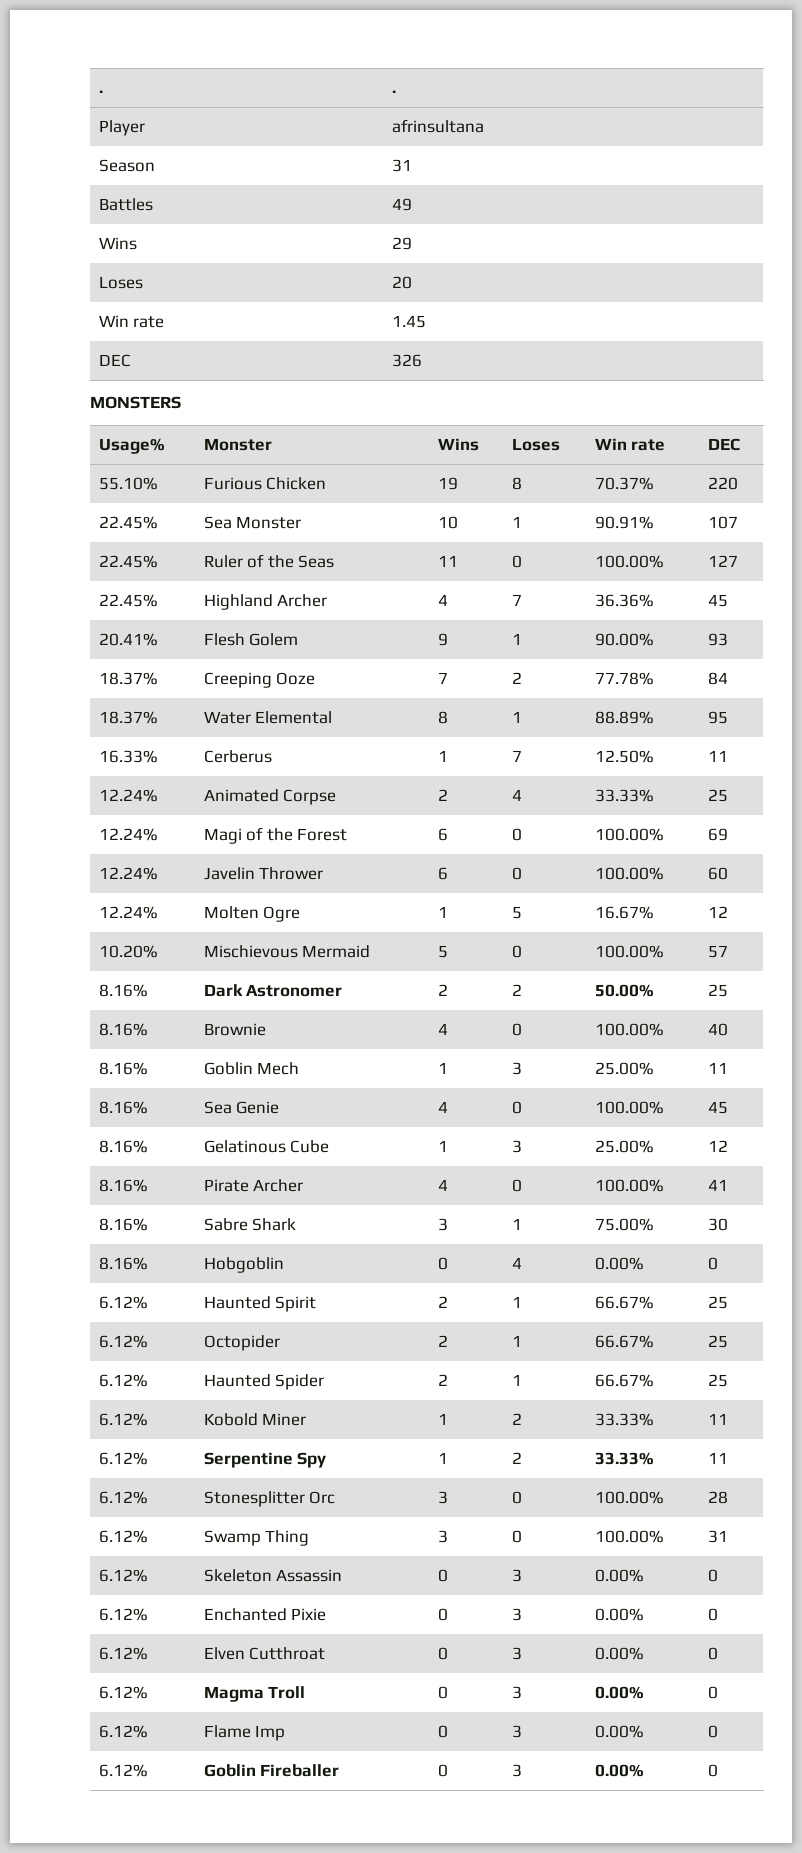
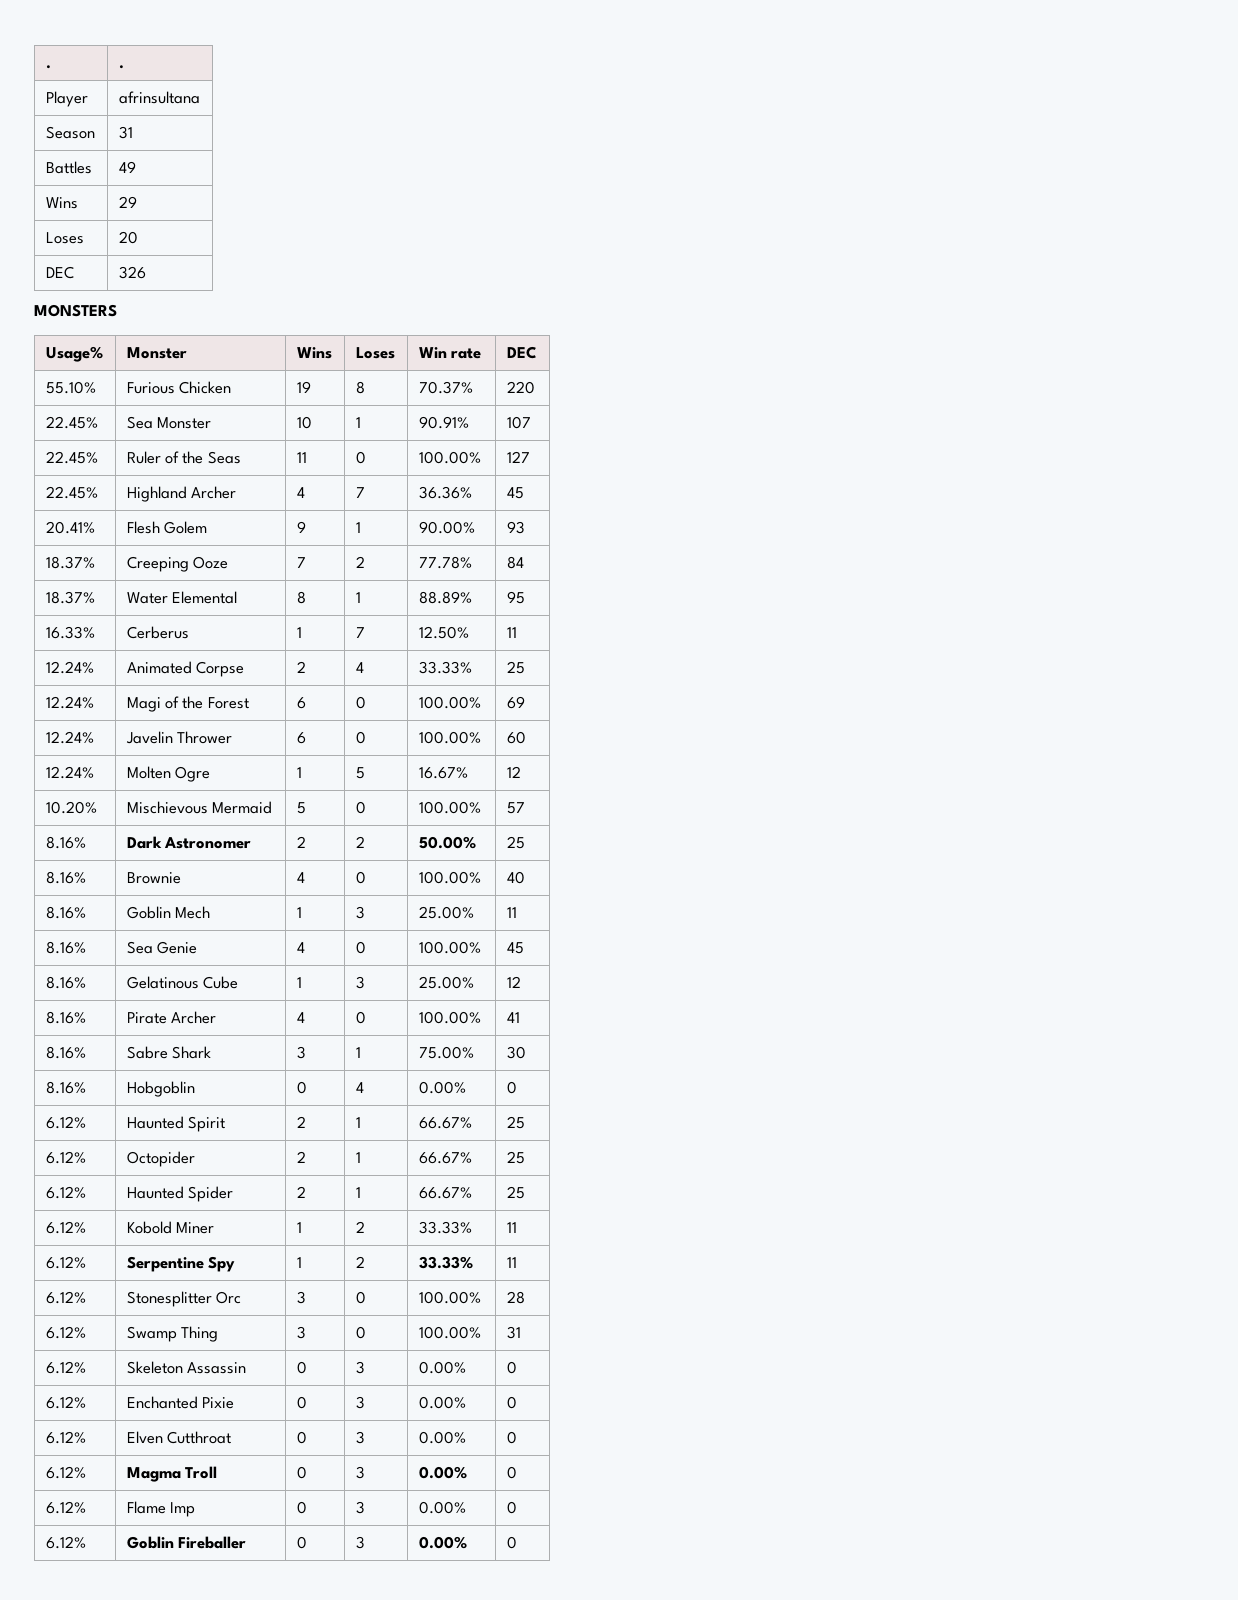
[98,315,165,328] [391,315,426,328] // Win rate | 1.45 -> (138, 237) none

